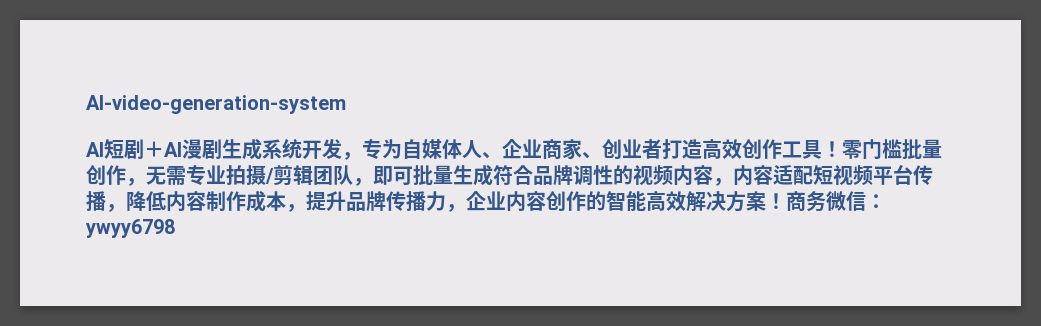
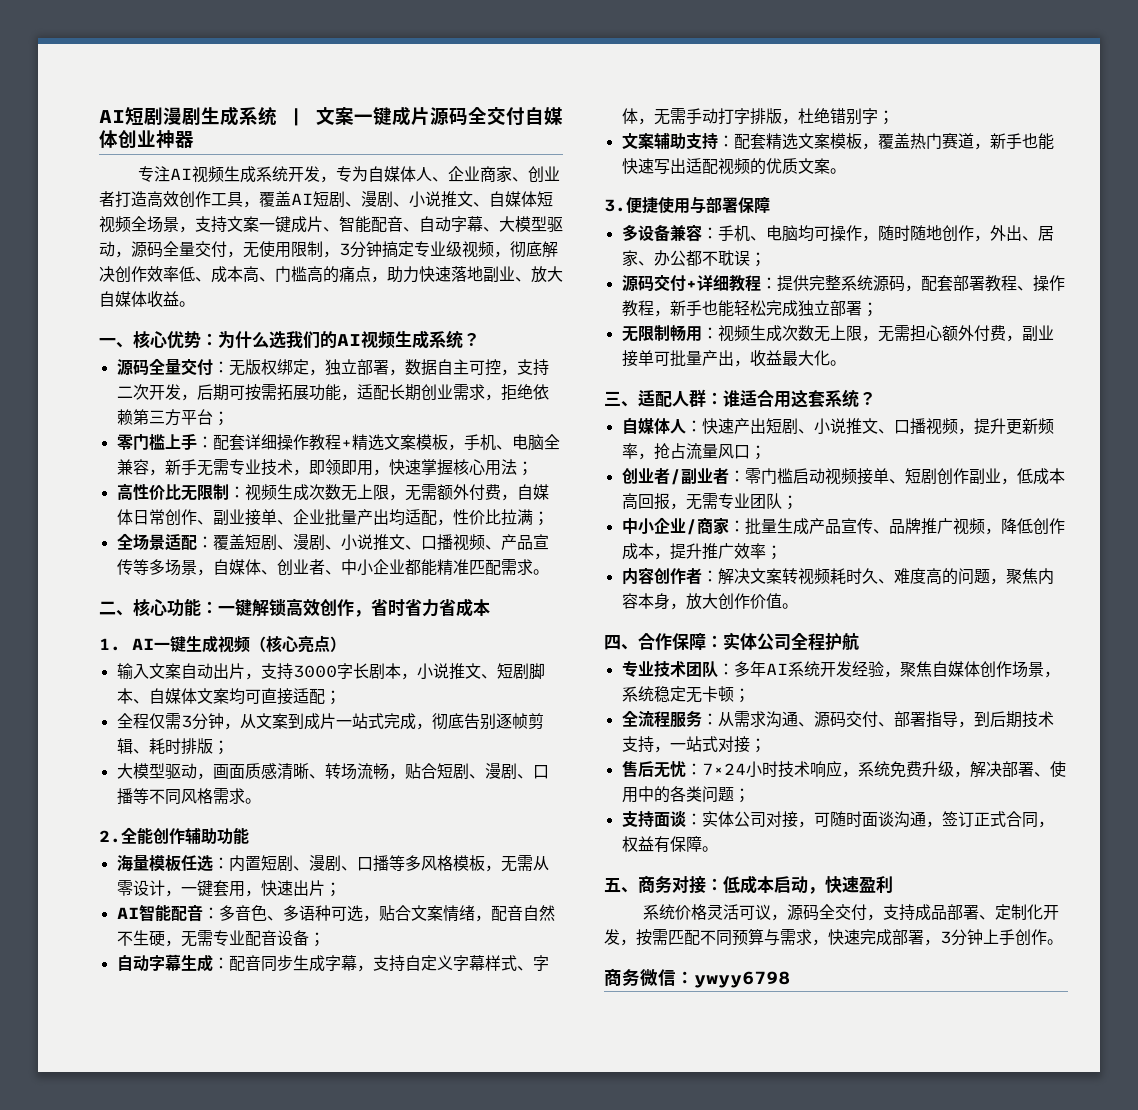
[86,95,346,114] [86,139,182,159] AI-video-generation-system // AI短剧＋AI -> [99,107,163,125] AI短剧
(302, 148) none -> [290,106,563,126] [99,130,194,148] [137,166,288,183] | 文案一键成片源码全交付自媒体创业神器 // 专注AI视频生成系统
[822,139,942,159] [86,164,933,186] [86,190,786,212] ！零门槛批量创作，无需专业拍摄/剪辑团队，即可批量生成符合品牌调性的视频内容，内容适配短视频平台传播，降低内容制作成本，提升品牌传播力，企业内容创作的智能高效解决方案！ -> [243,191,553,208] [99,216,563,233] [99,241,558,258] [99,266,563,283] [99,291,195,308] [99,330,480,349] [116,358,549,376] [116,384,549,401] [116,409,229,426] [116,433,560,451] [116,459,533,476] [116,483,549,501] [116,509,549,526] [116,533,549,551] [116,559,549,576] [99,598,490,617] [99,635,346,653] [116,663,545,680] [116,688,341,705] [116,713,544,730] [116,738,229,755] [116,763,549,780] [116,788,261,805] [99,827,249,845] [116,855,549,872] [116,880,341,897] [116,904,555,922] [116,930,325,947] [116,954,549,972] [621,108,894,125] [621,132,1054,150] [621,158,846,175] [604,197,770,214] [621,224,1054,242] [621,250,766,267] [621,274,1065,292] [621,300,878,317] [621,325,1054,342] [621,350,846,367] [604,389,876,408] [621,417,1054,435] [621,443,766,460] [621,468,1065,485] [621,493,798,510] [621,517,1065,535] [621,543,782,560] [621,567,1054,585] [621,593,798,610] [604,632,859,651] [621,660,1060,678] [621,686,750,703] [621,710,1054,728] [621,736,766,753] [621,760,1066,778] [621,786,750,803] [621,810,1054,828] [621,836,718,853] [604,875,893,894] [642,904,1059,921] [604,928,1063,946] ，覆盖AI短剧、漫剧、小说推文、自媒体短视频全场景，支持文案一键成片、智能配音、自动字幕、大模型驱动，源码全量交付，无使用限制，3分钟搞定专业级视频，彻底解决创作效率低、成本高、门槛高的痛点，助力快速落地副业、放大自媒体收益。 // 一、核心优势：为什么选我们的AI视频生成系统？ // 源码全量交付：无版权绑定，独立部署，数据自主可控，支持二次开发，后期可按需拓展功能，适配长期创业需求，拒绝依赖第三方平台； // 零门槛上手：配套详细操作教程+精选文案模板，手机、电脑全兼容，新手无需专业技术，即领即用，快速掌握核心用法； // 高性价比无限制：视频生成次数无上限，无需额外付费，自媒体日常创作、副业接单、企业批量产出均适配，性价比拉满； // 全场景适配：覆盖短剧、漫剧、小说推文、口播视频、产品宣传等多场景，自媒体、创业者、中小企业都能精准匹配需求。 // 二、核心功能：一键解锁高效创作，省时省力省成本 // 1. AI一键生成视频（核心亮点） // 输入文案自动出片，支持3000字长剧本，小说推文、短剧脚本、自媒体文案均可直接适配； // 全程仅需3分钟，从文案到成片一站式完成，彻底告别逐帧剪辑、耗时排版； // 大模型驱动，画面质感清晰、转场流畅，贴合短剧、漫剧、口播等不同风格需求。 // 2.全能创作辅助功能 // 海量模板任选：内置短剧、漫剧、口播等多风格模板，无需从零设计，一键套用，快速出片； // AI智能配音：多音色、多语种可选，贴合文案情绪，配音自然不生硬，无需专业配音设备； // 自动字幕生成：配音同步生成字幕，支持自定义字幕样式、字体，无需手动打字排版，杜绝错别字； // 文案辅助支持：配套精选文案模板，覆盖热门赛道，新手也能快速写出适配视频的优质文案。 // 3.便捷使用与部署保障 // 多设备兼容：手机、电脑均可操作，随时随地创作，外出、居家、办公都不耽误； // 源码交付+详细教程：提供完整系统源码，配套部署教程、操作教程，新手也能轻松完成独立部署； // 无限制畅用：视频生成次数无上限，无需担心额外付费，副业接单可批量产出，收益最大化。 // 三、适配人群：谁适合用这套系统？ // 自媒体人：快速产出短剧、小说推文、口播视频，提升更新频率，抢占流量风口； // 创业者/副业者：零门槛启动视频接单、短剧创作副业，低成本高回报，无需专业团队； // 中小企业/商家：批量生成产品宣传、品牌推广视频，降低创作成本，提升推广效率； // 内容创作者：解决文案转视频耗时久、难度高的问题，聚焦内容本身，放大创作价值。 // 四、合作保障：实体公司全程护航 // 专业技术团队：多年AI系统开发经验，聚焦自媒体创作场景，系统稳定无卡顿； // 全流程服务：从需求沟通、源码交付、部署指导，到后期技术支持，一站式对接； // 售后无忧：7×24小时技术响应，系统免费升级，解决部署、使用中的各类问题； // 支持面谈：实体公司对接，可随时面谈沟通，签订正式合同，权益有保障。 // 五、商务对接：低成本启动，快速盈利 // 系统价格灵活可议，源码全交付，支持成品部署、定制化开发，按需匹配不同预算与需求，快速完成部署，3分钟上手创作。 //

